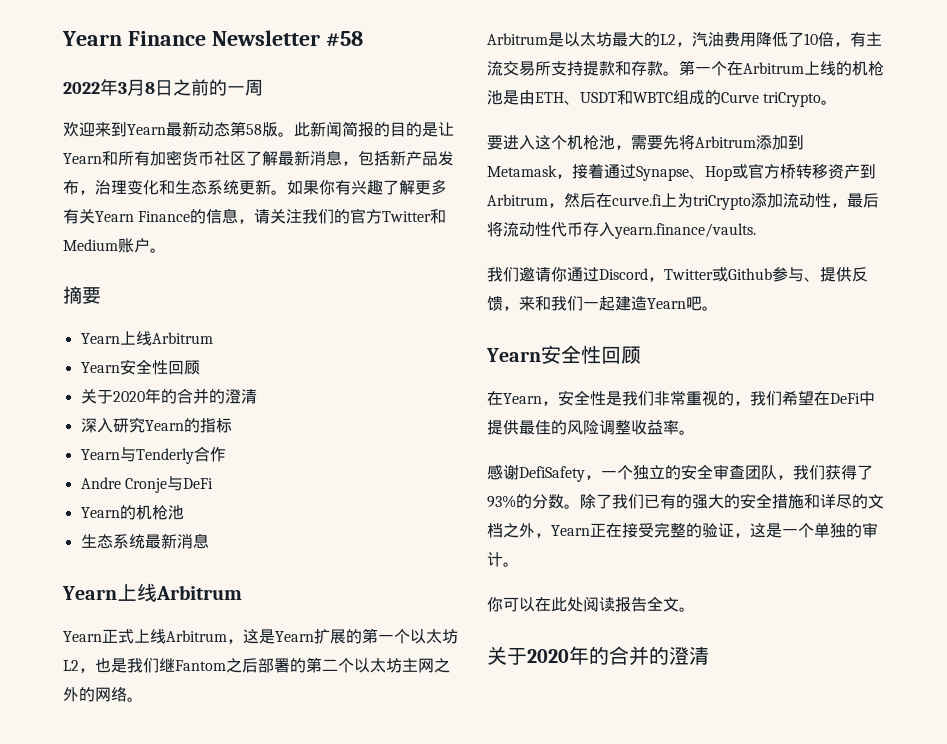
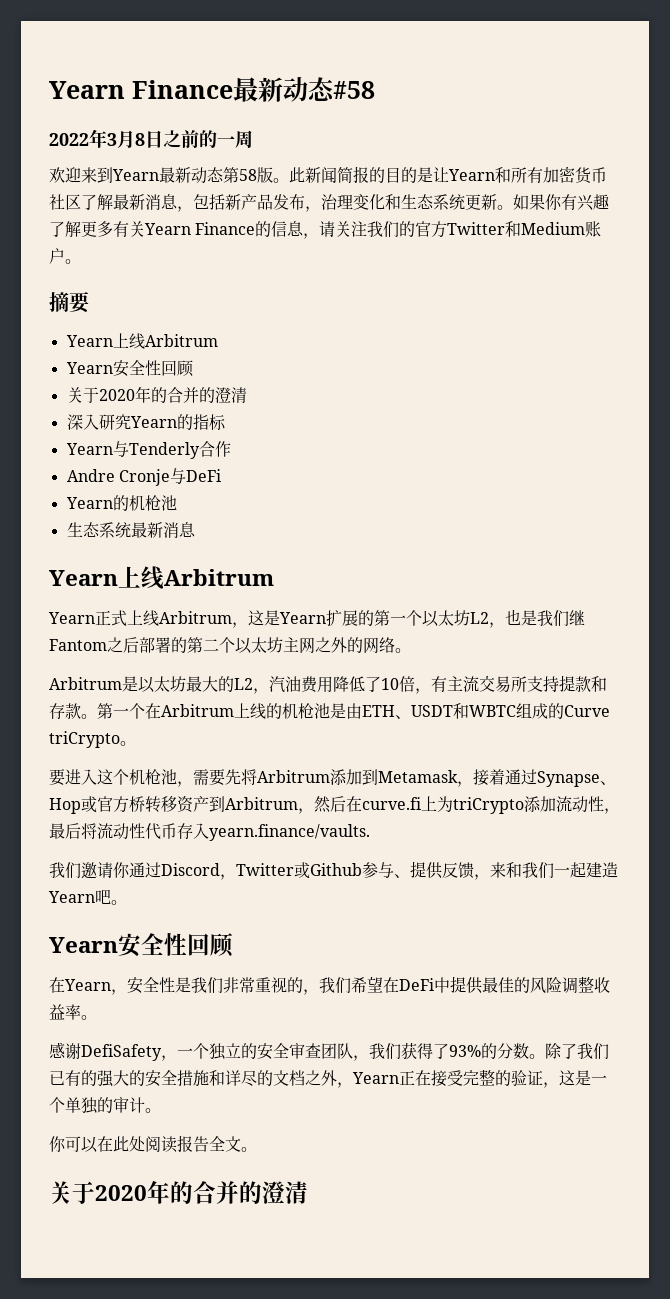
[62,30,320,46] Yearn Finance Newsletter -> [49,77,335,102] Yearn Finance最新动态

